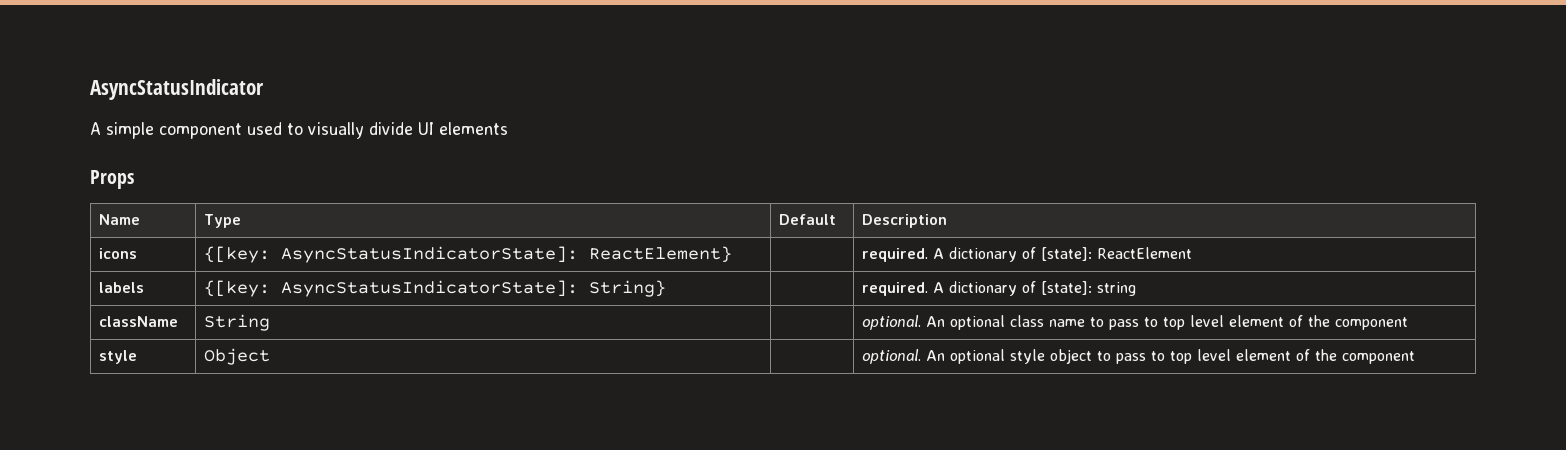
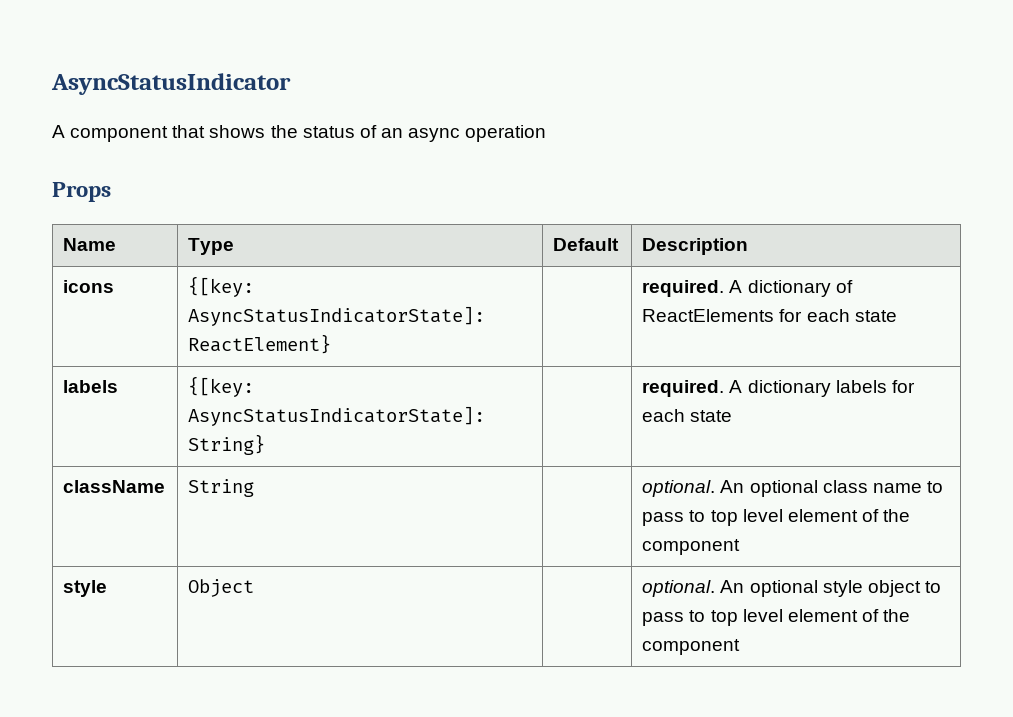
[106,122,508,139] simple component used to visually divide UI elements -> [70,125,547,142] component that shows the status of an async operation
[1041,247,1193,261] [state]: ReactElement -> [642,309,897,322] ReactElements for each state
[1022,281,1137,296] of [state]: string -> [835,380,915,393] [642,409,733,422] labels for each state

